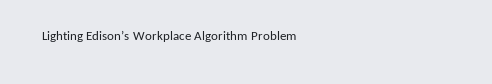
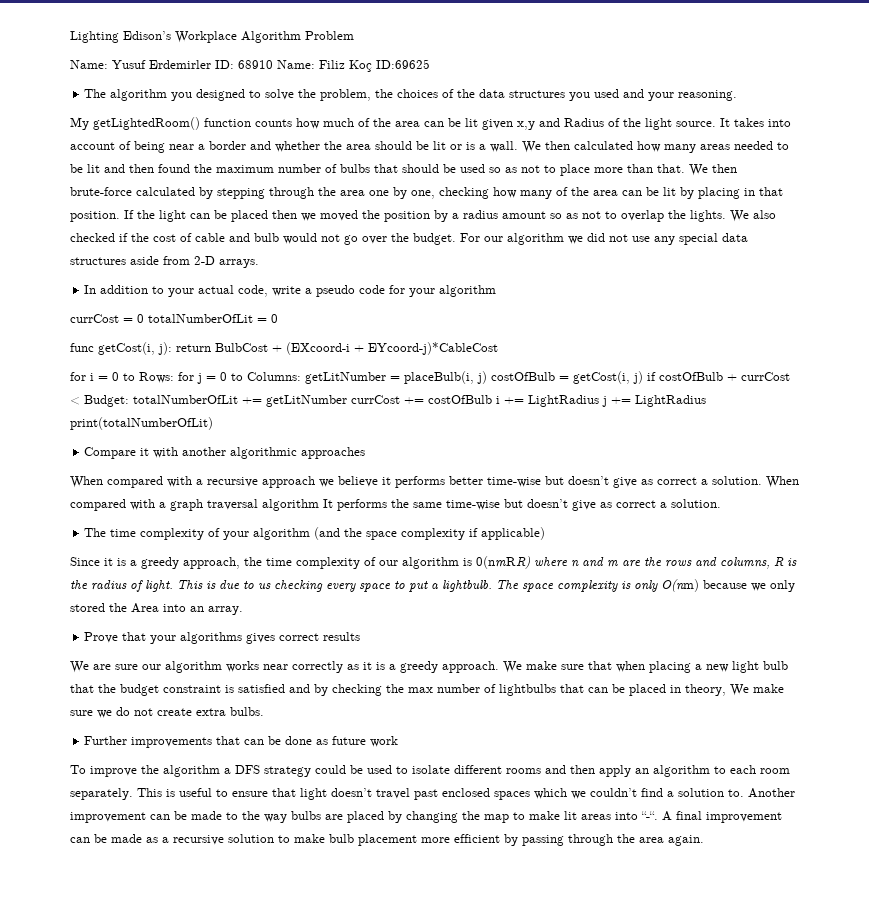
(296, 35) none -> [70,59,430,72] [84,89,738,101] [70,117,791,130] [70,141,789,153] [70,164,737,176] [70,187,783,199] [70,210,776,222] [70,233,748,245] [70,256,259,268] [84,285,497,297] [70,314,278,323] [70,342,498,355] [70,371,790,384] [70,395,706,407] [70,417,213,430] [84,447,366,459] [70,476,799,488] [70,499,721,511] [84,527,546,540] [70,556,797,569] [70,579,795,592] [70,603,243,615] [84,632,361,644] [70,661,788,673] [70,684,784,696] [70,707,264,718] [84,736,399,748] [70,765,790,777] [70,788,795,800] [70,811,782,823] [70,834,704,846] // Name: Yusuf Erdemirler ID: 68910 Name: Filiz Koç ID:69625 // The algorithm you designed to solve the problem, the choices of the data structures you used and your reasoning. // My getLightedRoom() function counts how much of the area can be lit given x,y and Radius of the light source. It takes into account of being near a border and whether the area should be lit or is a wall. We then calculated how many areas needed to be lit and then found the maximum number of bulbs that should be used so as not to place more than that. We then brute-force calculated by stepping through the area one by one, checking how many of the area can be lit by placing in that position. If the light can be placed then we moved the position by a radius amount so as not to overlap the lights. We also checked if the cost of cable and bulb would not go over the budget. For our algorithm we did not use any special data structures aside from 2-D arrays. // In addition to your actual code, write a pseudo code for your algorithm // currCost = 0 totalNumberOfLit = 0 // func getCost(i, j): return BulbCost + (EXcoord-i + EYcoord-j)*CableCost // for i = 0 to Rows: for j = 0 to Columns: getLitNumber = placeBulb(i, j) costOfBulb = getCost(i, j) if costOfBulb + currCost < Budget: totalNumberOfLit += getLitNumber currCost += costOfBulb i += LightRadius j += LightRadius print(totalNumberOfLit) // Compare it with another algorithmic approaches // When compared with a recursive approach we believe it performs better time-wise but doesn’t give as correct a solution. When compared with a graph traversal algorithm It performs the same time-wise but doesn’t give as correct a solution. // The time complexity of your algorithm (and the space complexity if applicable) // Since it is a greedy approach, the time complexity of our algorithm is 0(nmRR) where n and m are the rows and columns, R is the radius of light. This is due to us checking every space to put a lightbulb. The space complexity is only O(nm) because we only stored the Area into an array. // Prove that your algorithms gives correct results // We are sure our algorithm works near correctly as it is a greedy approach. We make sure that when placing a new light bulb that the budget constraint is satisfied and by checking the max number of lightbulbs that can be placed in theory, We make sure we do not create extra bulbs. // Further improvements that can be done as future work // To improve the algorithm a DFS strategy could be used to isolate different rooms and then apply an algorithm to each room separately. This is useful to ensure that light doesn’t travel past enclosed spaces which we couldn’t find a solution to. Another improvement can be made to the way bulbs are placed by changing the map to make lit areas into “-“. A final improvement can be made as a recursive solution to make bulb placement more efficient by passing through the area again.

